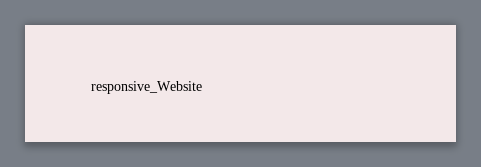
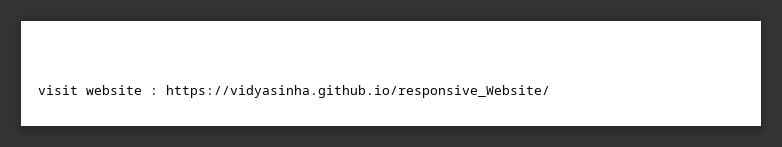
[91,81,202,94] responsive_Website -> [38,85,550,98] visit website : https://vidyasinha.github.io/responsive_Website/

